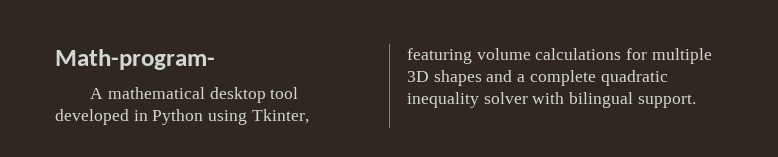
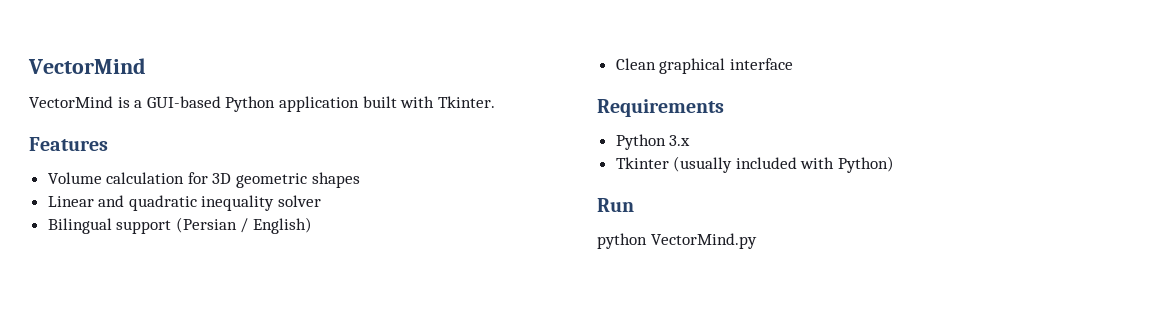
[55,49,215,70] [90,87,299,103] [55,109,309,125] [407,48,712,64] [407,70,668,86] [407,92,696,108] Math-program- // A mathematical desktop tool developed in Python using Tkinter, featuring volume calculations for multiple 3D shapes and a complete quadratic inequality solver with bilingual support. -> [28,58,146,74] [29,96,495,112] [29,137,108,151] [47,172,360,188] [47,195,322,211] [47,217,313,234] [615,58,793,74] [597,99,724,117] [615,134,691,150] [615,156,895,173] [597,198,634,212] [597,233,757,249] VectorMind // VectorMind is a GUI-based Python application built with Tkinter. // Features // Volume calculation for 3D geometric shapes // Linear and quadratic inequality solver // Bilingual support (Persian / English) // Clean graphical interface // Requirements // Python 3.x // Tkinter (usually included with Python) // Run // python VectorMind.py

